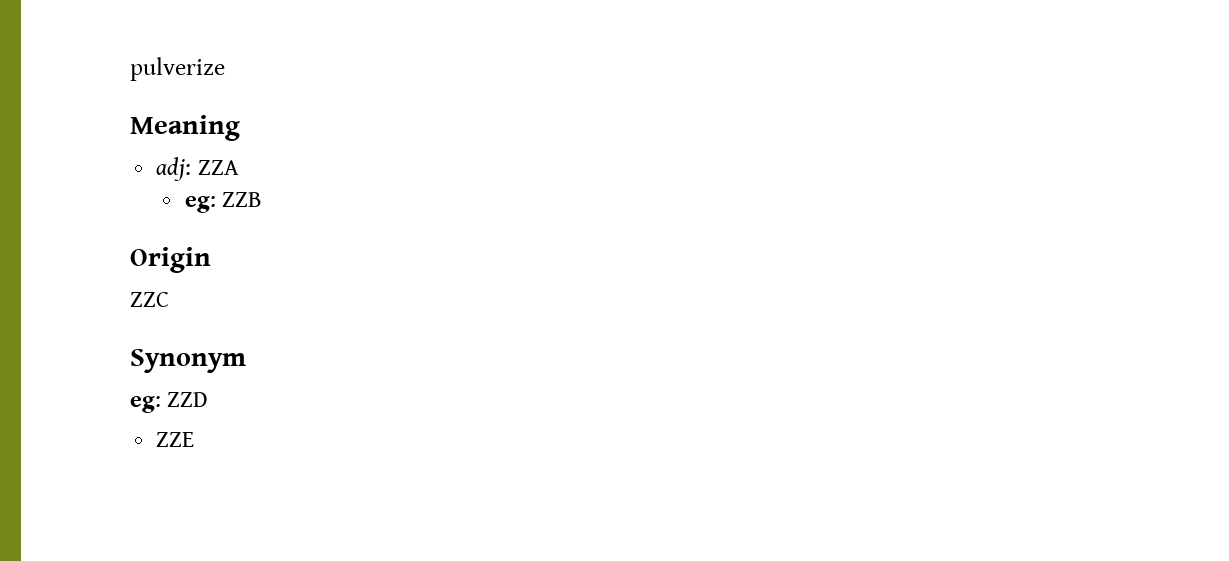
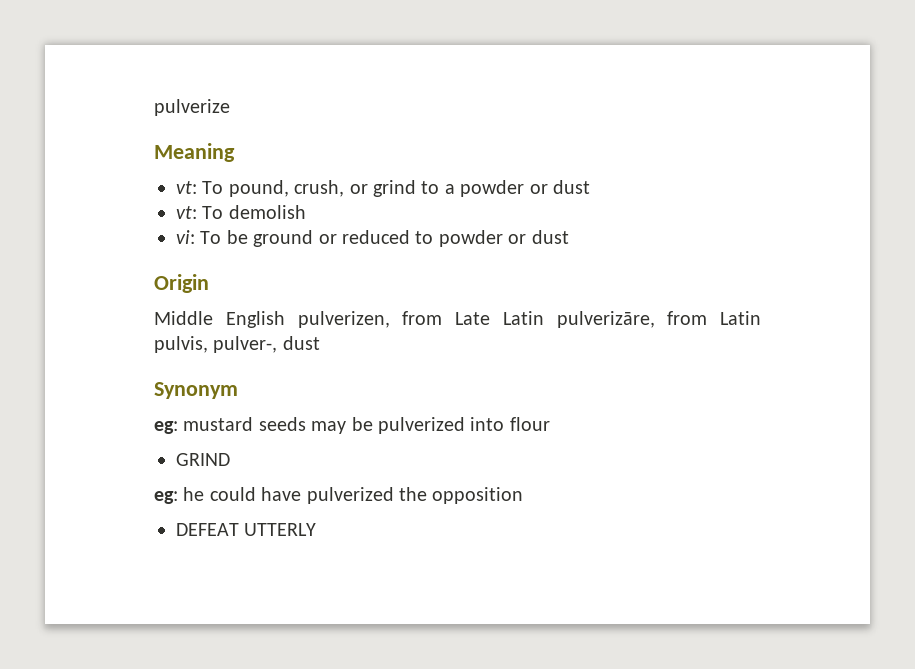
[156,157,239,181] [184,192,263,213] [130,247,211,273] [130,292,169,307] [130,349,246,373] [130,392,209,413] [156,432,195,447] adj: ZZA // eg: ZZB // Origin // ZZC // Synonym // eg: ZZD // ZZE -> [176,180,590,197] [176,205,306,219] [176,230,569,247] [154,274,209,293] [154,311,761,328] [154,336,320,353] [154,382,238,399] [154,417,550,434] [176,453,230,466] [154,487,524,504] [176,523,317,536] vt: To pound, crush, or grind to a powder or dust // vt: To demolish // vi: To be ground or reduced to powder or dust // Origin // Middle English pulverizen, from Late Latin pulverizāre, from Latin pulvis, pulver-, dust // Synonym // eg: mustard seeds may be pulverized into flour // GRIND // eg: he could have pulverized the opposition // DEFEAT UTTERLY

